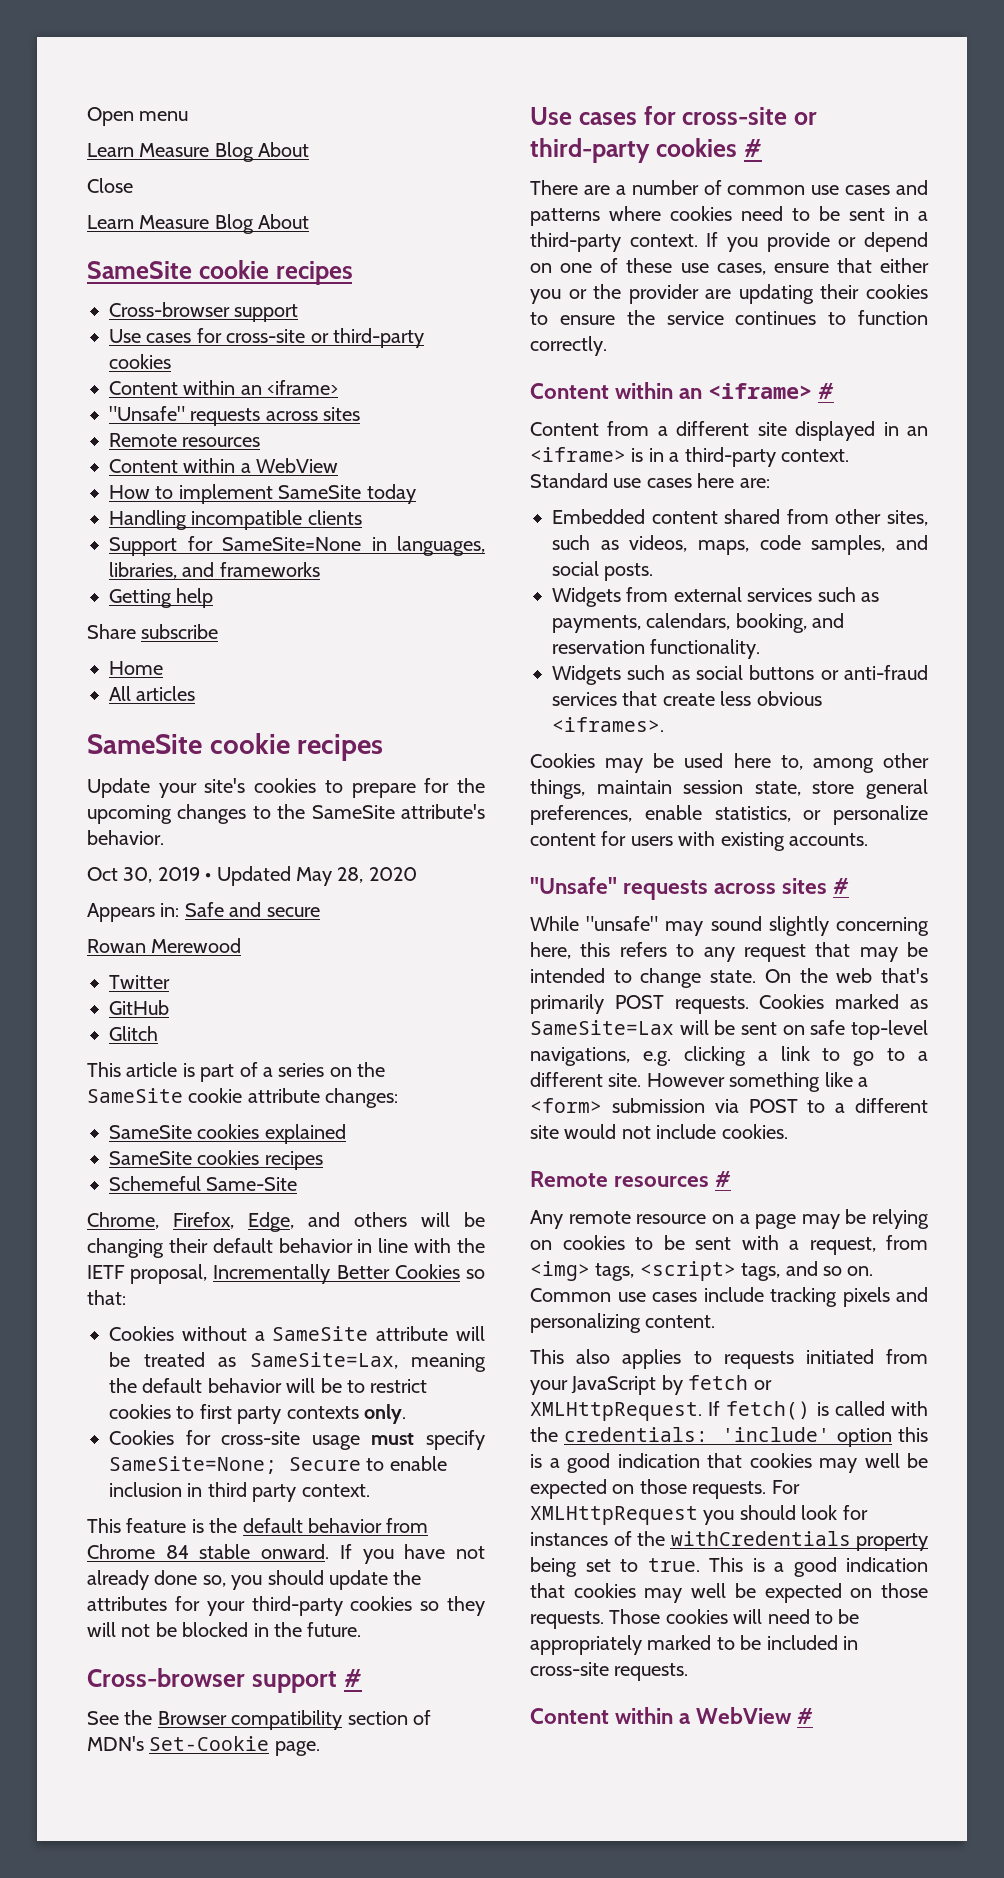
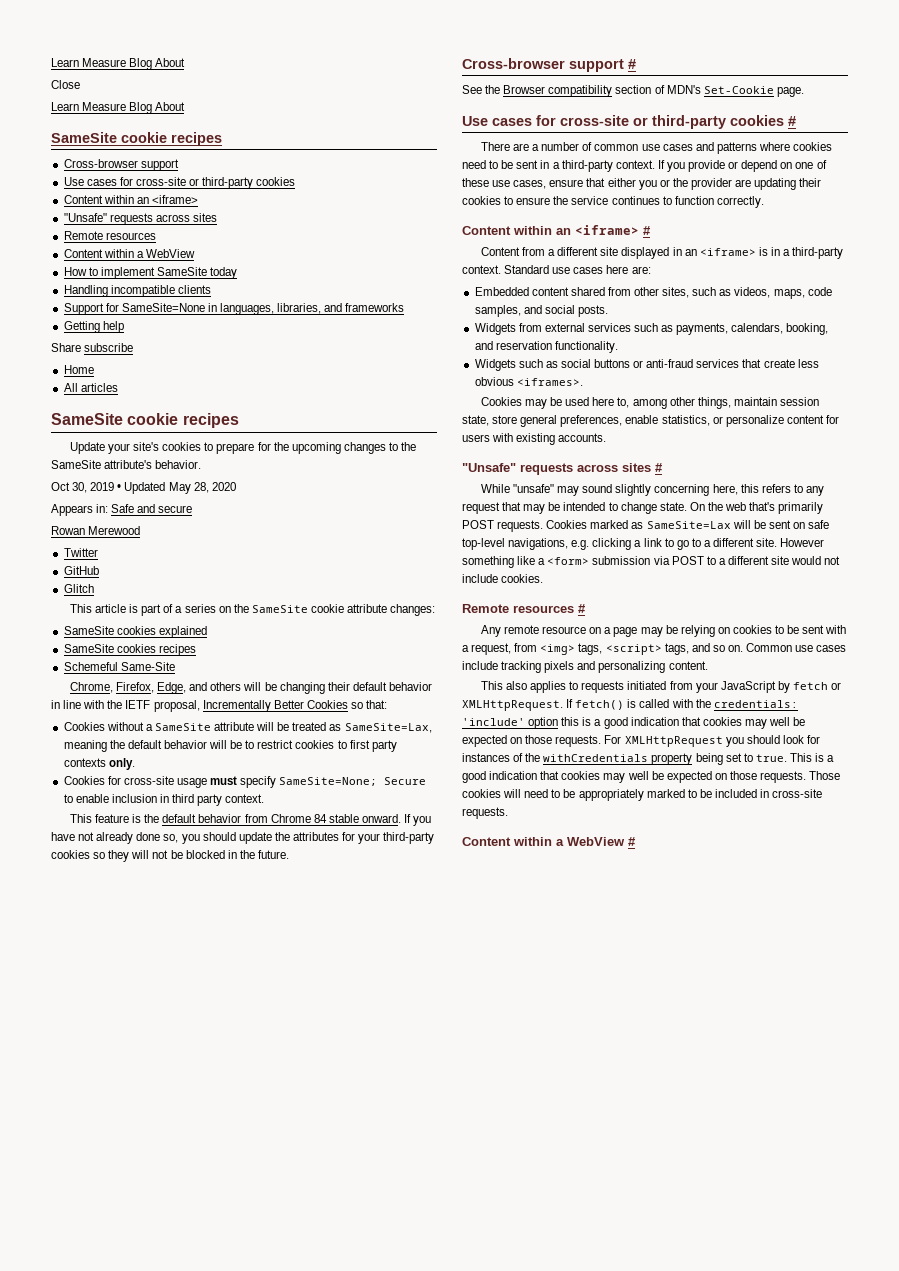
[87,107,189,126] Open menu // -> (51, 62) none

